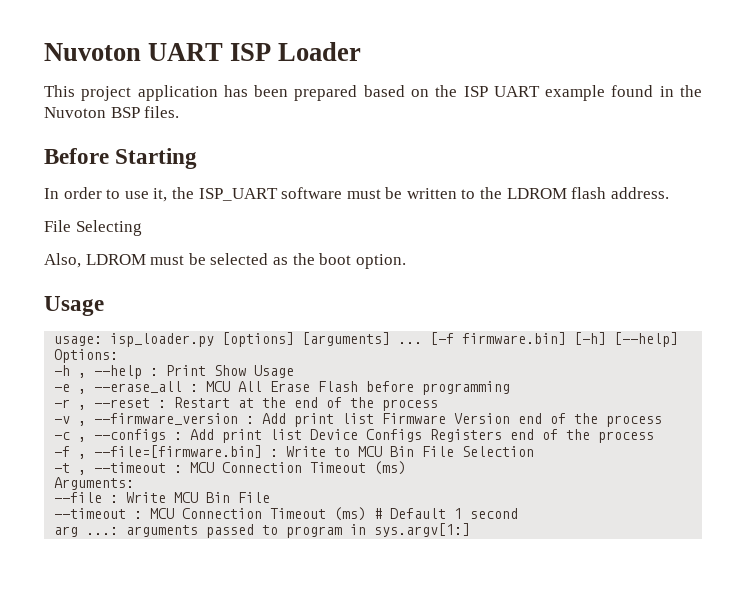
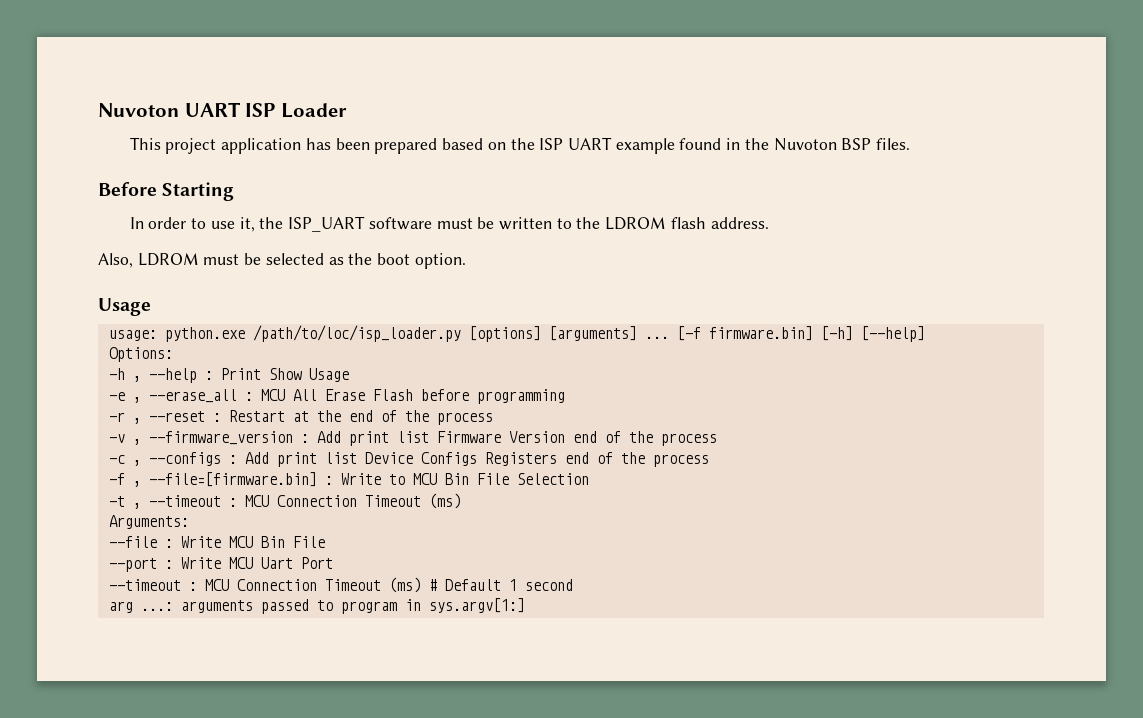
[44,220,142,236] // File Selecting -> (769, 223) none
[110,333,215,347] isp_loader.py -> [164,325,461,342] python.exe /path/to/loc/isp_loader.py
(271, 497) none -> [108,557,333,572] // --port : Write MCU Uart Port

